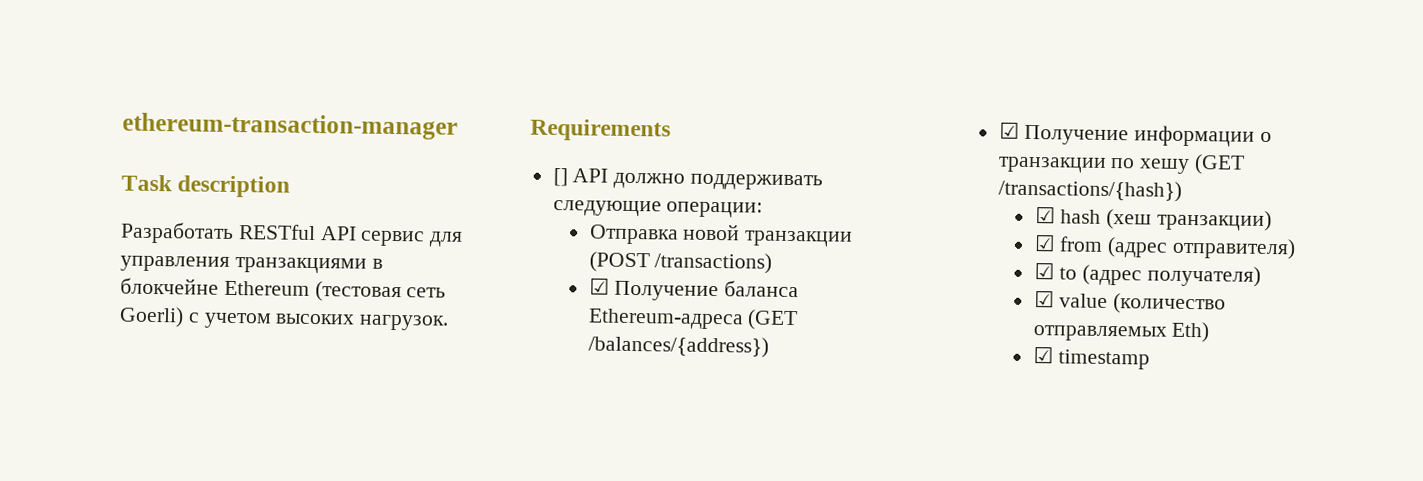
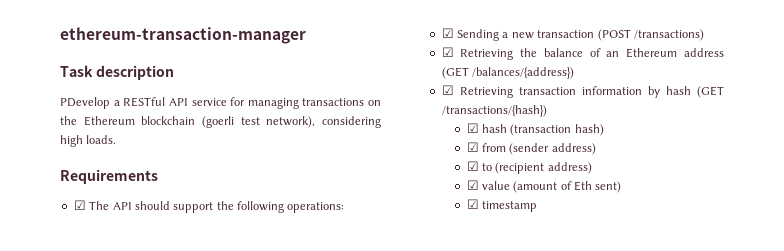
[120,221,464,247] [120,255,383,274] [120,277,447,303] [119,306,450,331] [530,118,671,142] [552,168,824,191] [552,199,764,218] [588,223,854,247] [588,251,773,274] [588,277,800,302] [587,308,799,331] [587,335,769,358] [998,121,1272,147] [997,156,1191,175] Разработать RESTful API сервис для управления транзакциями в блокчейне Ethereum (тестовая сеть Goerli) с учетом высоких нагрузок. // Requirements // [] API должно поддерживать следующие операции: // Отправка новой транзакции (POST /transactions) // ☑ Получение баланса Ethereum-адреса (GET /balances/{address}) // ☑ Получение информации о транзакции по хешу -> [60,97,381,109] [60,116,381,128] [60,135,117,147] [60,169,158,184] [73,200,345,213] [441,28,704,41] [441,47,724,60] [441,67,574,79] [441,85,691,98] РDevelop a RESTful API service for managing transactions on the Ethereum blockchain (goerli test network), considering high loads. // Requirements // ☑ The API should support the following operations: // ☑ Sending a new transaction (POST /transactions) // ☑ Retrieving the balance of an Ethereum address (GET /balances/{address}) // ☑ Retrieving transaction information by hash
[1106,208,1272,232] (хеш транзакции) -> [510,124,604,136] (transaction hash)
[1107,236,1296,260] (адрес отправителя) -> [509,143,596,155] (sender address)
[1082,264,1261,287] (адрес получателя) -> [495,162,592,174] (recipient address)
[1113,293,1227,315] [1032,321,1211,343] (количество отправляемых Eth) -> [513,181,622,193] (amount of Eth sent)

